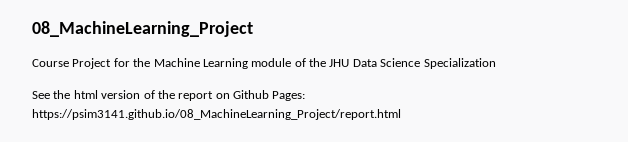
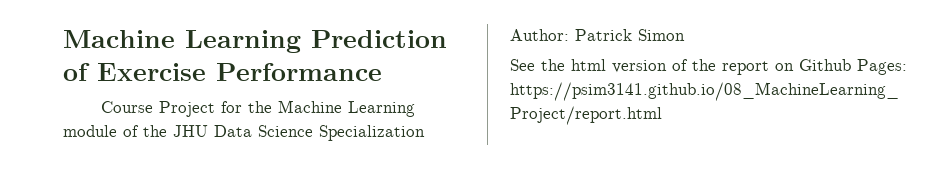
[32,21,253,37] 08_MachineLearning_Project -> [63,30,447,53] [63,63,382,81] Machine Learning Prediction of Exercise Performance
(496, 63) none -> [510,29,685,41] Author: Patrick Simon

